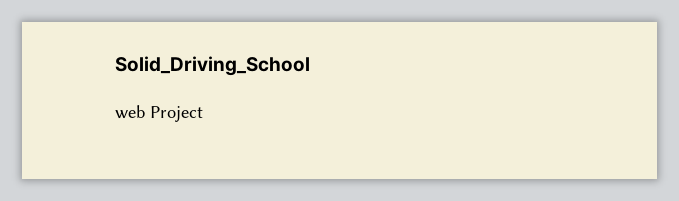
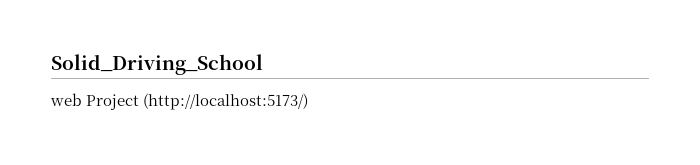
(203, 114) none -> [143,93,309,110] (http://localhost:5173/)

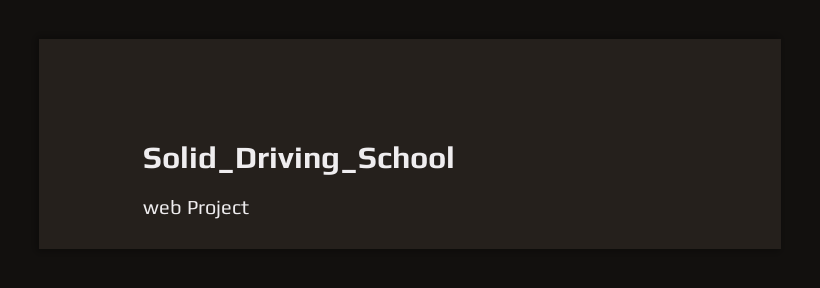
[143,93,309,110] (http://localhost:5173/) -> (250, 209) none

